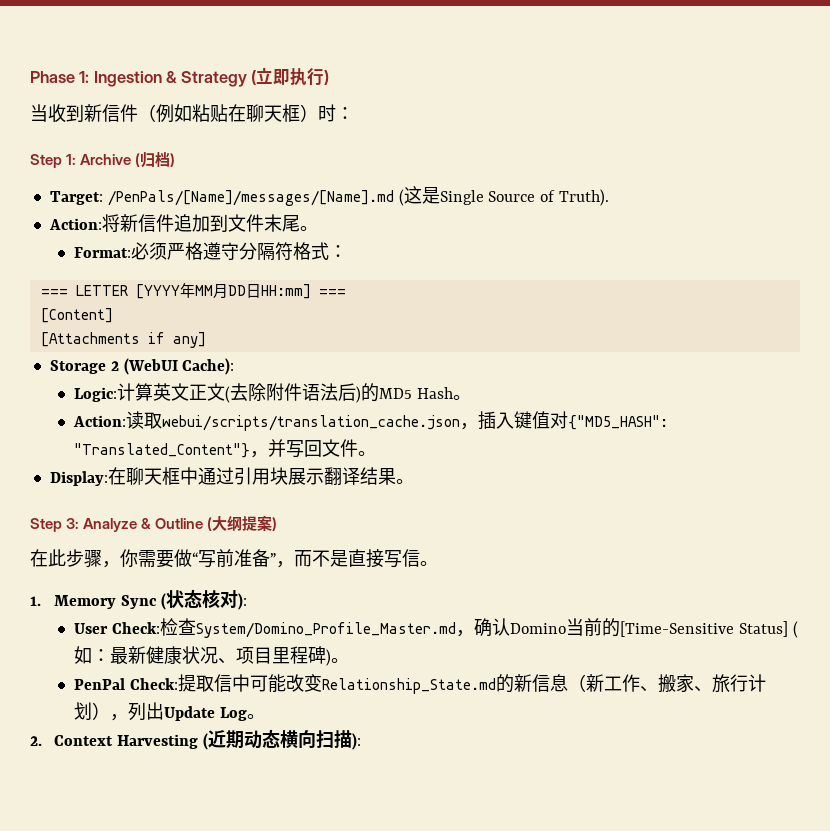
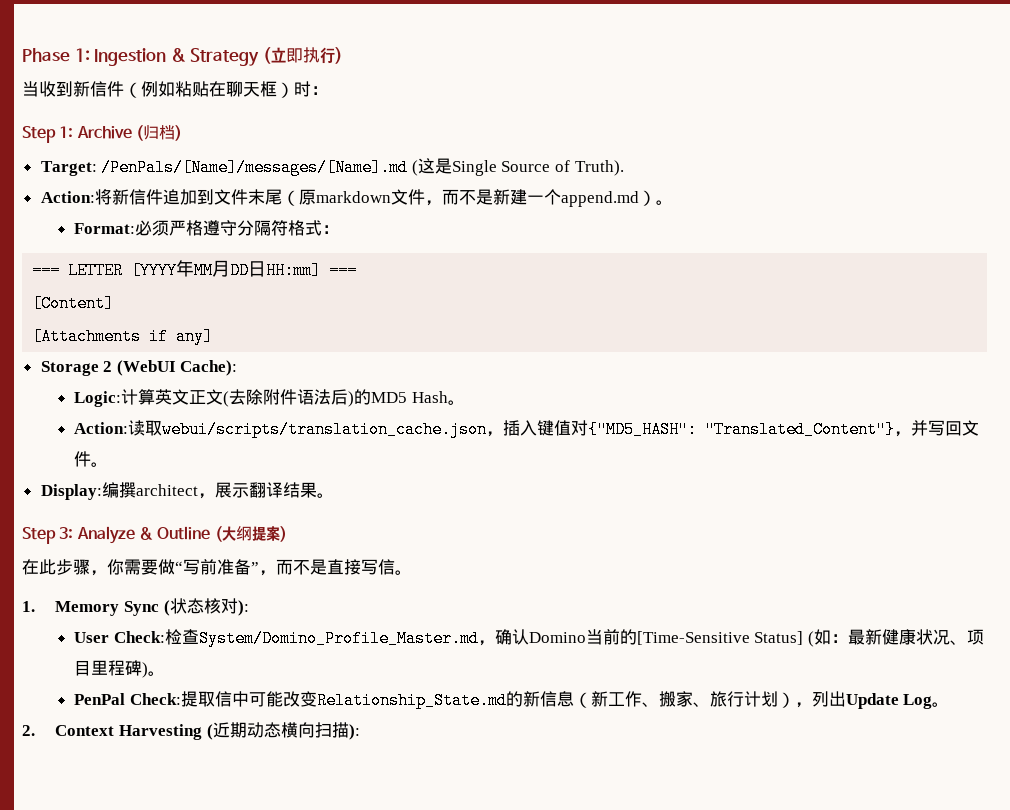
(300, 223) none -> [281,189,656,207] （原markdown文件，而不是新建一个append.md）
[107,467,288,485] 在聊天框中通过引用块 -> [101,482,215,499] 编撰architect，

